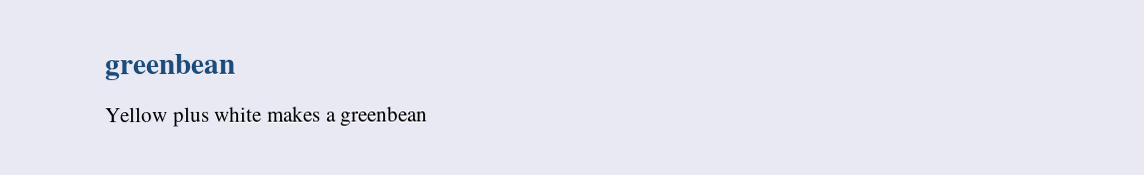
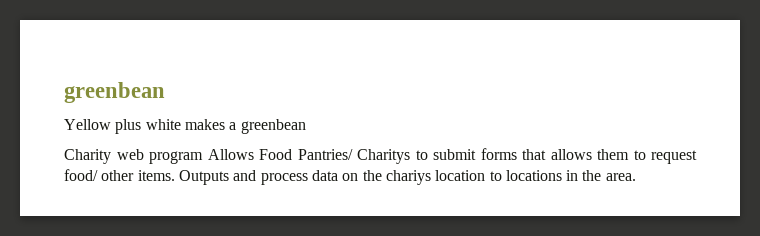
(429, 116) none -> [64,148,697,164] [64,169,636,185] // Charity web program Allows Food Pantries/ Charitys to submit forms that allows them to request food/ other items. Outputs and process data on the chariys location to locations in the area.

